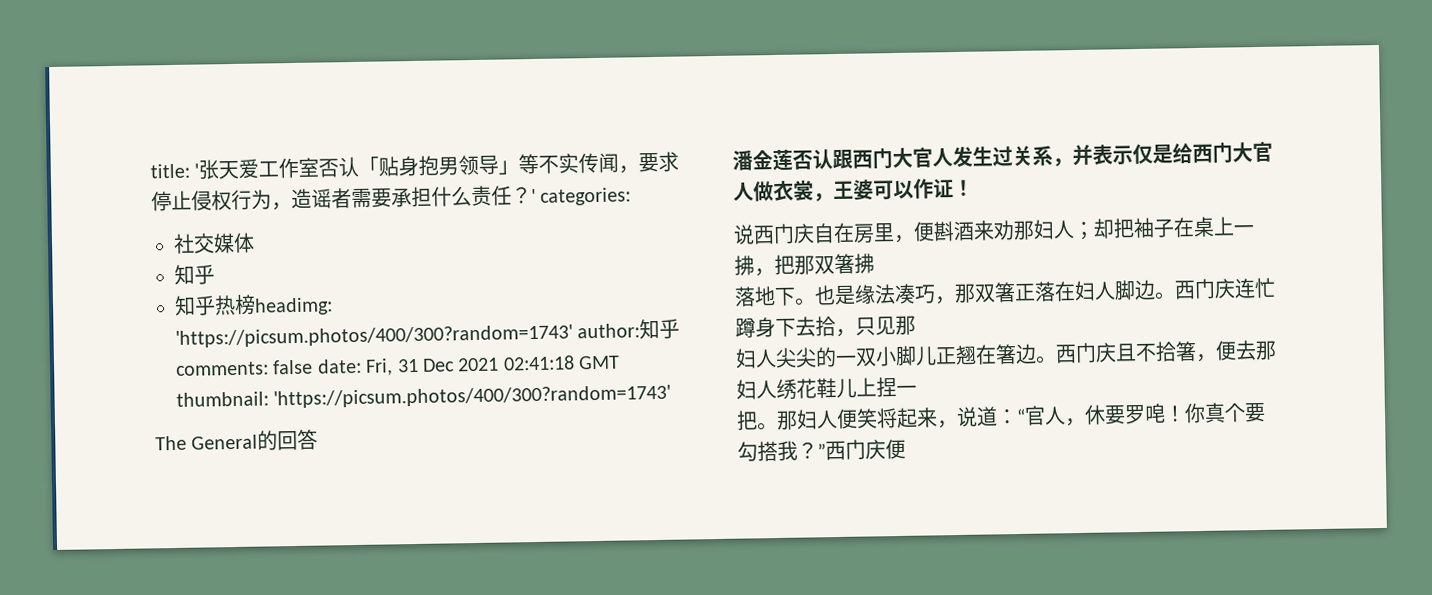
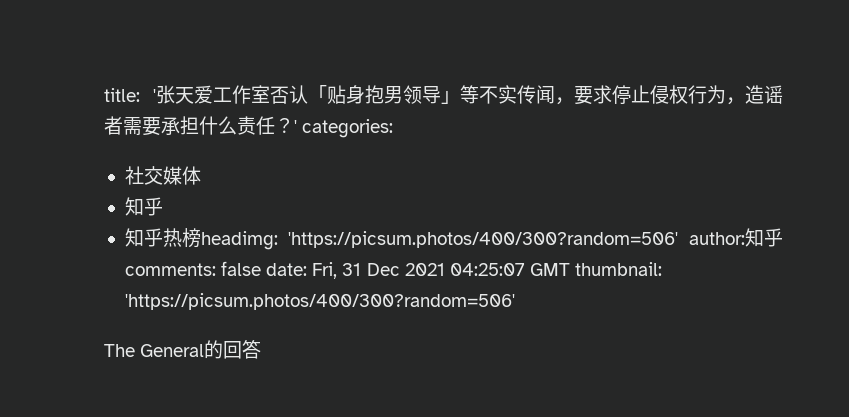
[175,324,573,348] 'https://picsum.photos/400/300?random=1743' -> [288,231,679,248] 'https://picsum.photos/400/300?random=506'
[502,355,575,371] 02:41:18 -> [449,263,525,276] 04:25:07
[273,384,672,409] 'https://picsum.photos/400/300?random=1743' -> [124,293,515,310] 'https://picsum.photos/400/300?random=506'
[732,141,1273,172] [733,178,974,202] [733,216,1255,245] [734,253,875,277] [734,277,1276,307] [735,315,916,339] [735,340,1277,369] [736,377,917,401] [736,402,1266,431] [737,438,906,462] // 潘金莲否认跟西门大官人发生过关系，并表示仅是给西门大官人做衣裳，王婆可以作证！ // 说西门庆自在房里，便斟酒来劝那妇人；却把袖子在桌上一拂，把那双箸拂 // 落地下。也是缘法凑巧，那双箸正落在妇人脚边。西门庆连忙蹲身下去拾，只见那 // 妇人尖尖的一双小脚儿正翘在箸边。西门庆且不拾箸，便去那妇人绣花鞋儿上捏一 // 把。那妇人便笑将起来，说道：“官人，休要罗唣！你真个要勾搭我？”西门庆便 -> (262, 349) none

